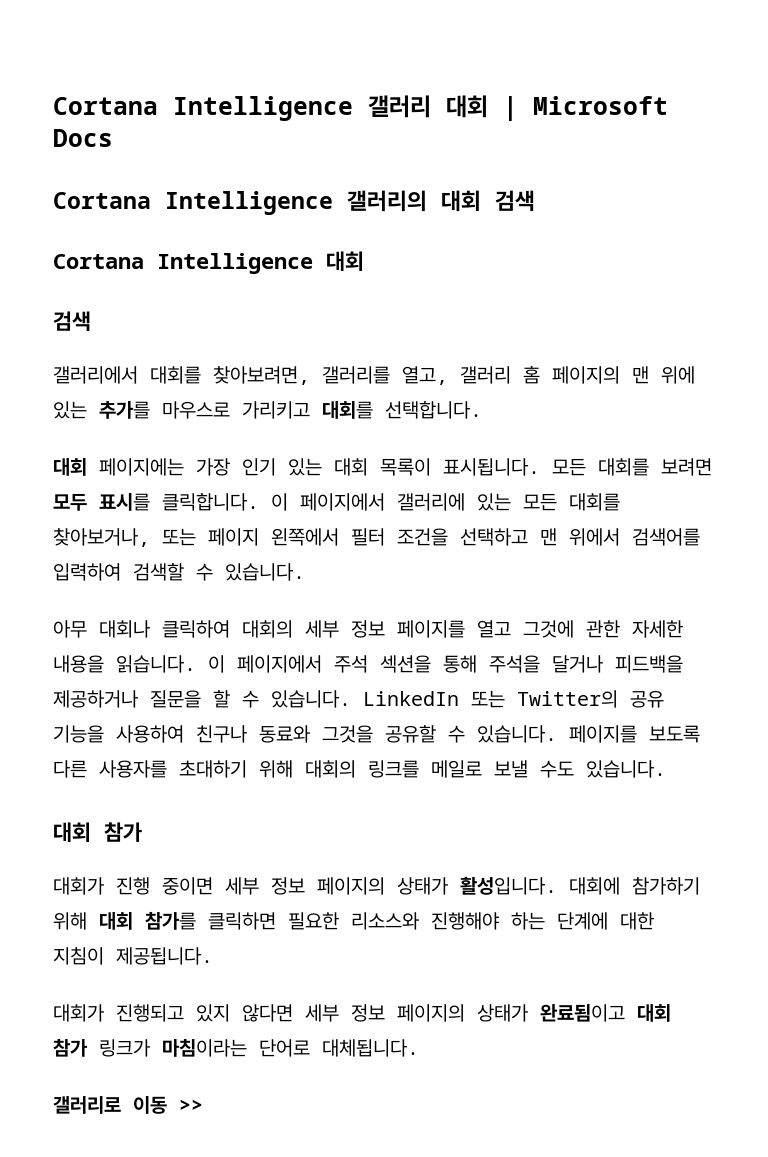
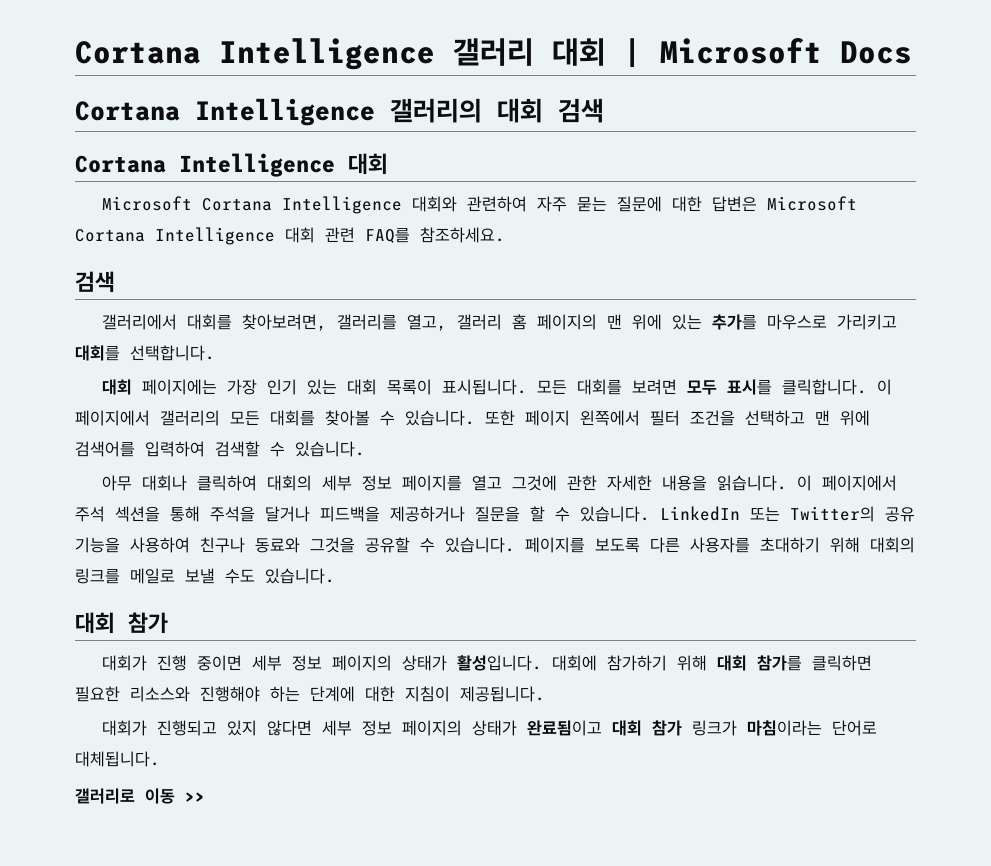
(364, 261) none -> [101,196,857,214] [75,227,505,245] // Microsoft Cortana Intelligence 대회와 관련하여 자주 묻는 질문에 대한 답변은 Microsoft Cortana Intelligence 대회 관련 FAQ를 참조하세요.
[397,493,620,511] [53,528,196,547] 갤러리에 있는 모든 대회를 찾아보거나, 또는 -> [160,410,515,426] 갤러리의 모든 대회를 찾아볼 수 있습니다. 또한
[569,528,620,546] 위에서 -> [840,410,870,426] 위에

